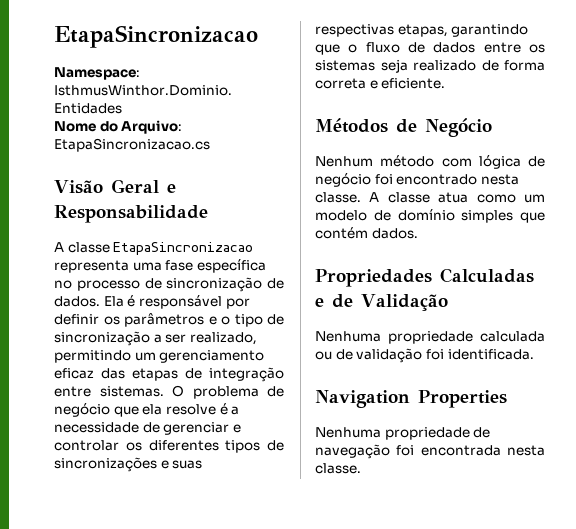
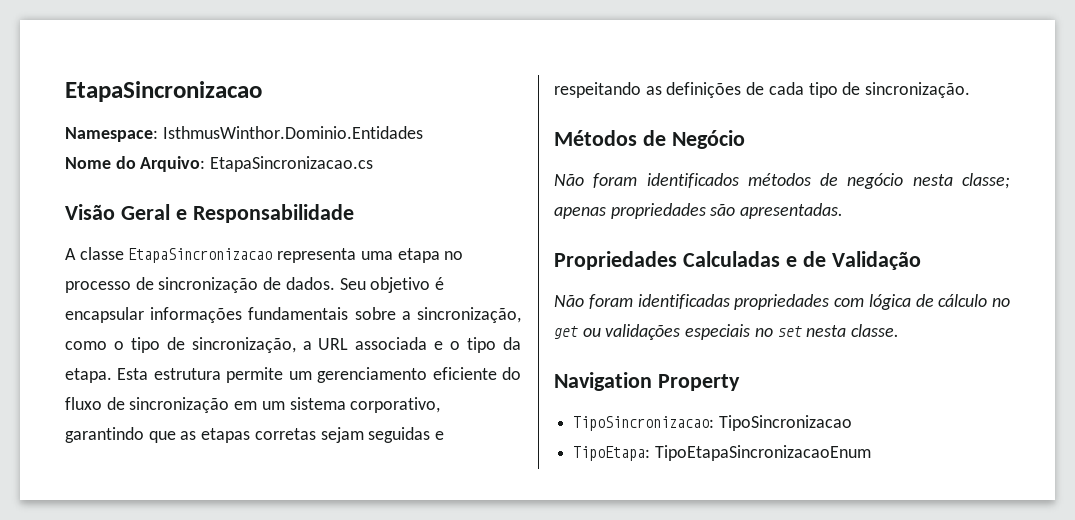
[165,259,266,273] fase específica -> [397,248,440,263] etapa
[103,295,250,309] [54,313,284,327] [54,331,257,346] [54,350,265,363] [54,367,284,382] [54,385,284,399] [54,403,240,417] [54,422,241,435] [54,440,284,453] [54,457,203,472] [315,24,529,37] [315,42,545,55] [315,59,545,73] [315,78,446,89] [315,118,492,137] [315,155,545,169] [315,173,519,187] [315,192,545,203] [315,209,545,223] [315,227,418,239] Ela é responsável por definir os parâmetros e o tipo de sincronização a ser realizado, permitindo um gerenciamento eficaz das etapas de integração entre sistemas. O problema de negócio que ela resolve é a necessidade de gerenciar e controlar os diferentes tipos de sincronizações e suas respectivas etapas, garantindo que o fluxo de dados entre os sistemas seja realizado de forma correta e eficiente. // Métodos de Negócio // Nenhum método com lógica de negócio foi encontrado nesta classe. A classe atua como um modelo de domínio simples que contém dados. -> [339,277,445,293] [65,307,521,323] [65,337,522,353] [65,367,521,383] [65,397,441,413] [65,427,445,443] [554,82,971,98] [554,130,745,149] [554,173,1010,189] [554,203,844,219] Seu objetivo é encapsular informações fundamentais sobre a sincronização, como o tipo de sincronização, a URL associada e o tipo da etapa. Esta estrutura permite um gerenciamento eficiente do fluxo de sincronização em um sistema corporativo, garantindo que as etapas corretas sejam seguidas e respeitando as definições de cada tipo de sincronização. // Métodos de Negócio // Não foram identificados métodos de negócio nesta classe; apenas propriedades são apresentadas.
[315,331,545,344] [315,348,534,363] [315,390,507,408] [315,427,491,440] [315,444,545,459] [315,463,361,474] Nenhuma propriedade calculada ou de validação foi identificada. // Navigation Properties // Nenhuma propriedade de navegação foi encontrada nesta classe. -> [554,294,1010,310] [554,324,900,340] [554,372,740,391] [573,415,852,431] [573,445,871,461] Não foram identificadas propriedades com lógica de cálculo no get ou validações especiais no set nesta classe. // Navigation Property // TipoSincronizacao: TipoSincronizacao // TipoEtapa: TipoEtapaSincronizacaoEnum

